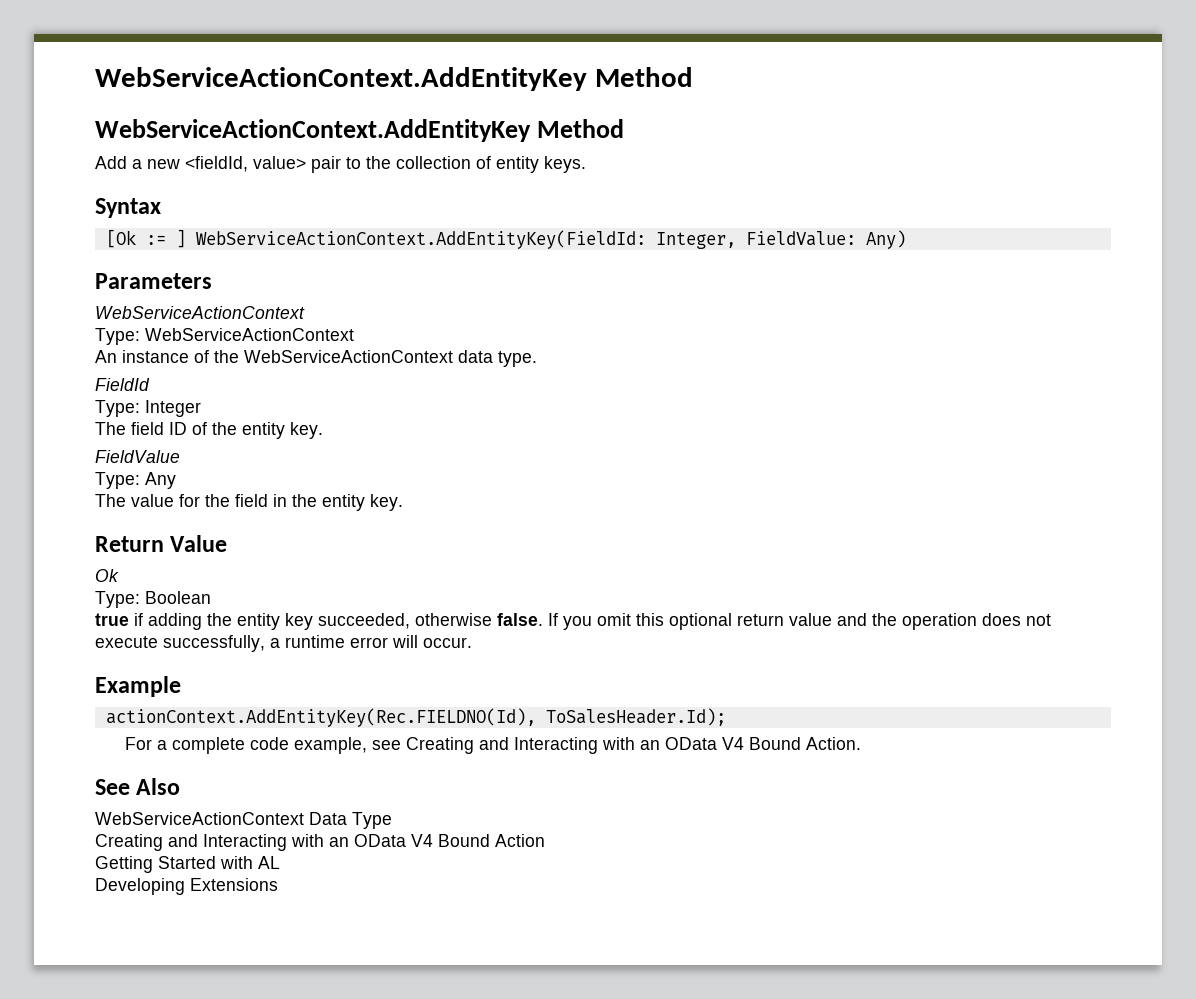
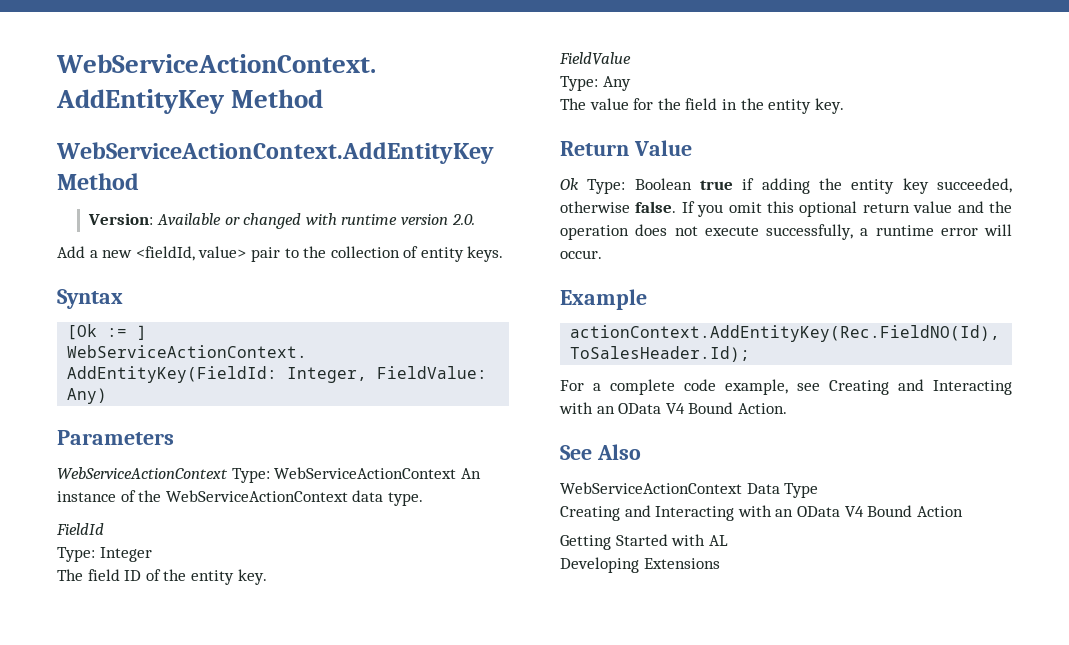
(625, 128) none -> [88,213,475,229] // Version: Available or changed with runtime version 2.0.
(305, 312) // -> (228, 473) none
(354, 334) // -> (457, 473) none
(119, 575) // -> (579, 184) none
(211, 597) // -> (692, 184) none
[105,708,536,727] actionContext.AddEntityKey(Rec.FIELDNO(Id), -> [570,325,1001,342] actionContext.AddEntityKey(Rec.FieldNO(Id),

